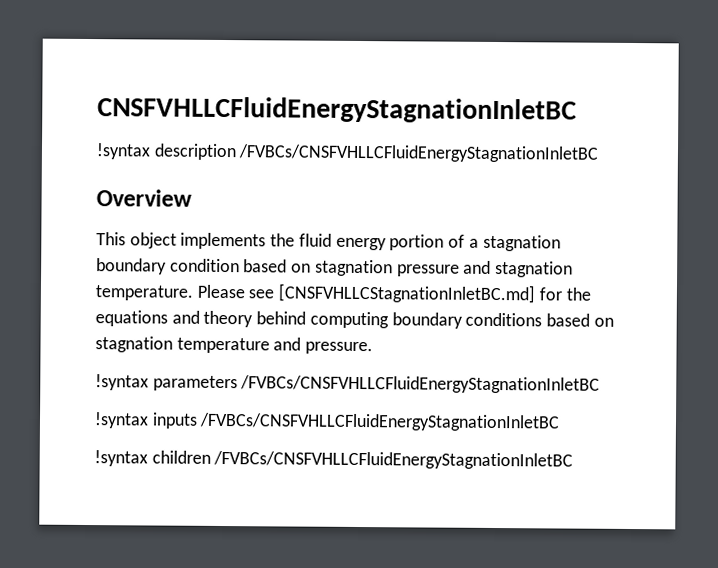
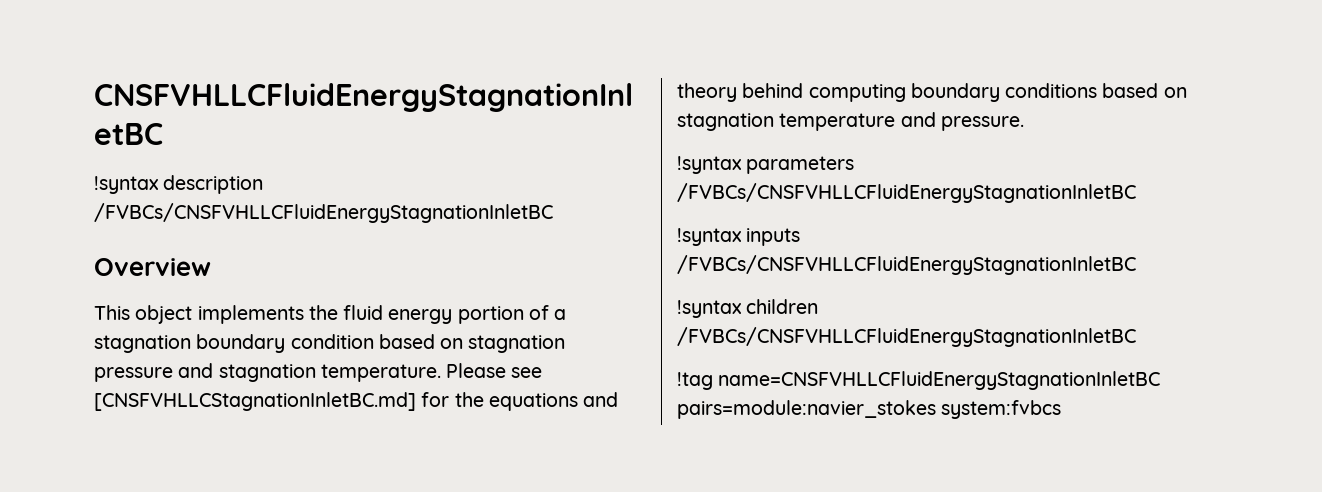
(574, 460) none -> [677,371,1161,390] [677,400,1062,419] // !tag name=CNSFVHLLCFluidEnergyStagnationInletBC pairs=module:navier_stokes system:fvbcs

